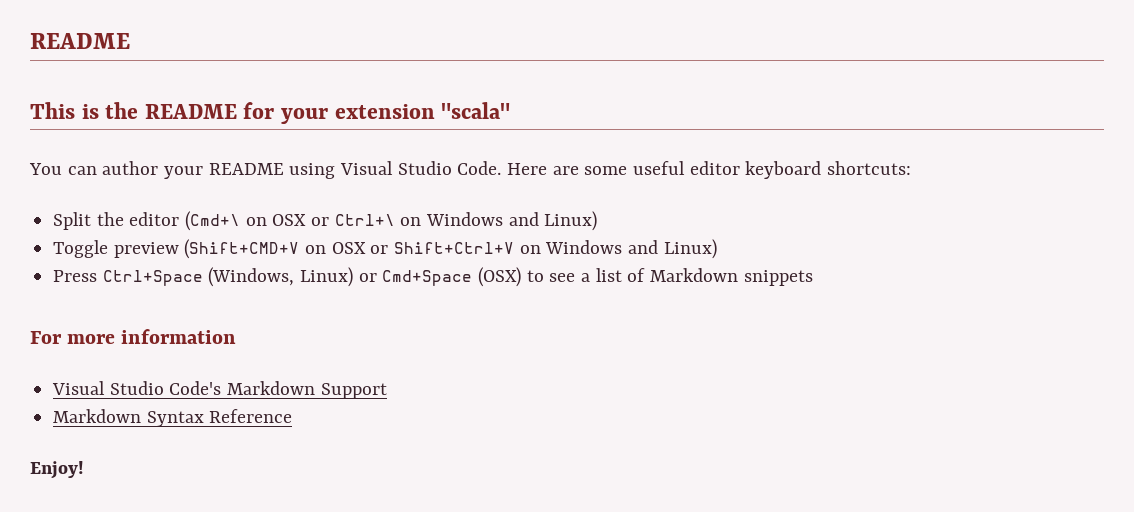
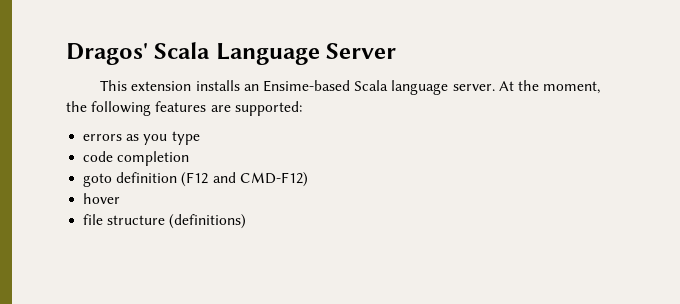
[30,33,130,49] [30,102,511,124] [29,161,912,179] [53,211,598,231] [53,239,717,259] [53,267,813,287] [30,329,237,344] [52,381,387,399] [53,409,293,427] [30,461,84,479] README // This is the README for your extension "scala" // You can author your README using Visual Studio Code. Here are some useful editor keyboard shortcuts: // Split the editor (Cmd+\ on OSX or Ctrl+\ on Windows and Linux) // Toggle preview (Shift+CMD+V on OSX or Shift+Ctrl+V on Windows and Linux) // Press Ctrl+Space (Windows, Linux) or Cmd+Space (OSX) to see a list of Markdown snippets // For more information // Visual Studio Code's Markdown Support // Markdown Syntax Reference // Enjoy! -> [66,42,397,65] [100,80,601,95] [66,101,302,116] [83,131,200,145] [83,151,190,166] [83,172,308,187] [83,193,121,204] [83,214,247,229] Dragos' Scala Language Server // This extension installs an Ensime-based Scala language server. At the moment, the following features are supported: // errors as you type // code completion // goto definition (F12 and CMD-F12) // hover // file structure (definitions)

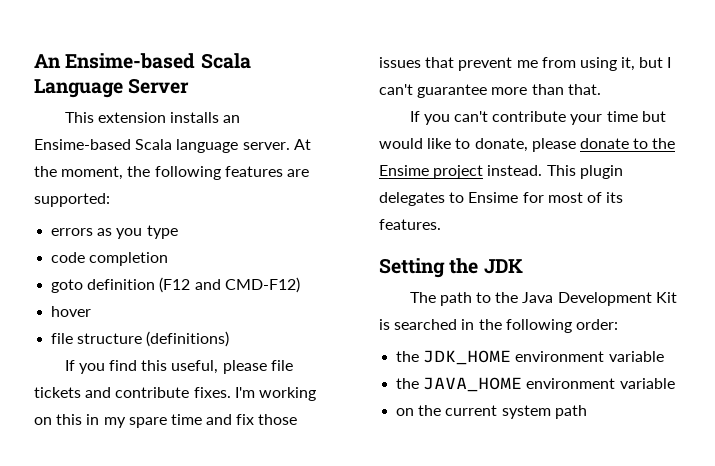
[66,43,148,65] Dragos' -> [34,53,196,69] An Ensime-based
(247, 221) none -> [64,360,293,374] [34,387,316,401] [34,414,298,428] [379,57,672,71] [379,84,601,98] [409,111,666,125] [379,138,676,152] [379,165,623,179] [379,192,624,206] [379,219,441,230] [379,258,523,278] [409,292,677,306] [379,319,618,333] [396,350,664,365] [396,377,675,392] [396,405,587,419] // If you find this useful, please file tickets and contribute fixes. I'm working on this in my spare time and fix those issues that prevent me from using it, but I can't guarantee more than that. // If you can't contribute your time but would like to donate, please donate to the Ensime project instead. This plugin delegates to Ensime for most of its features. // Setting the JDK // The path to the Java Development Kit is searched in the following order: // the JDK_HOME environment variable // the JAVA_HOME environment variable // on the current system path

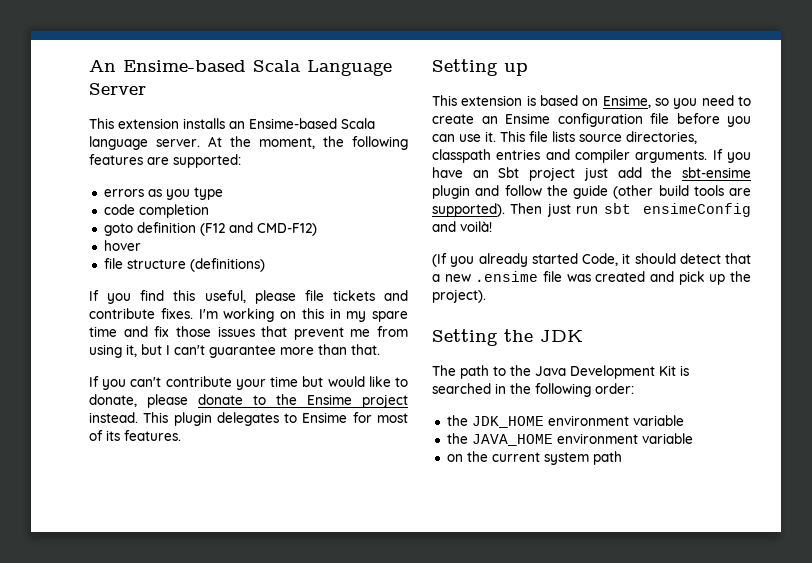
(441, 224) none -> [432,59,528,76] [432,95,751,109] [432,113,751,127] [432,131,697,144] [432,149,751,163] [432,167,751,181] [432,185,751,199] [432,203,751,217] [432,221,492,232] [432,253,751,267] [432,271,751,285] [432,289,486,303] // Setting up // This extension is based on Ensime, so you need to create an Ensime configuration file before you can use it. This file lists source directories, classpath entries and compiler arguments. If you have an Sbt project just add the sbt-ensime plugin and follow the guide (other build tools are supported). Then just run sbt ensimeConfig and voilà! // (If you already started Code, it should detect that a new .ensime file was created and pick up the project).

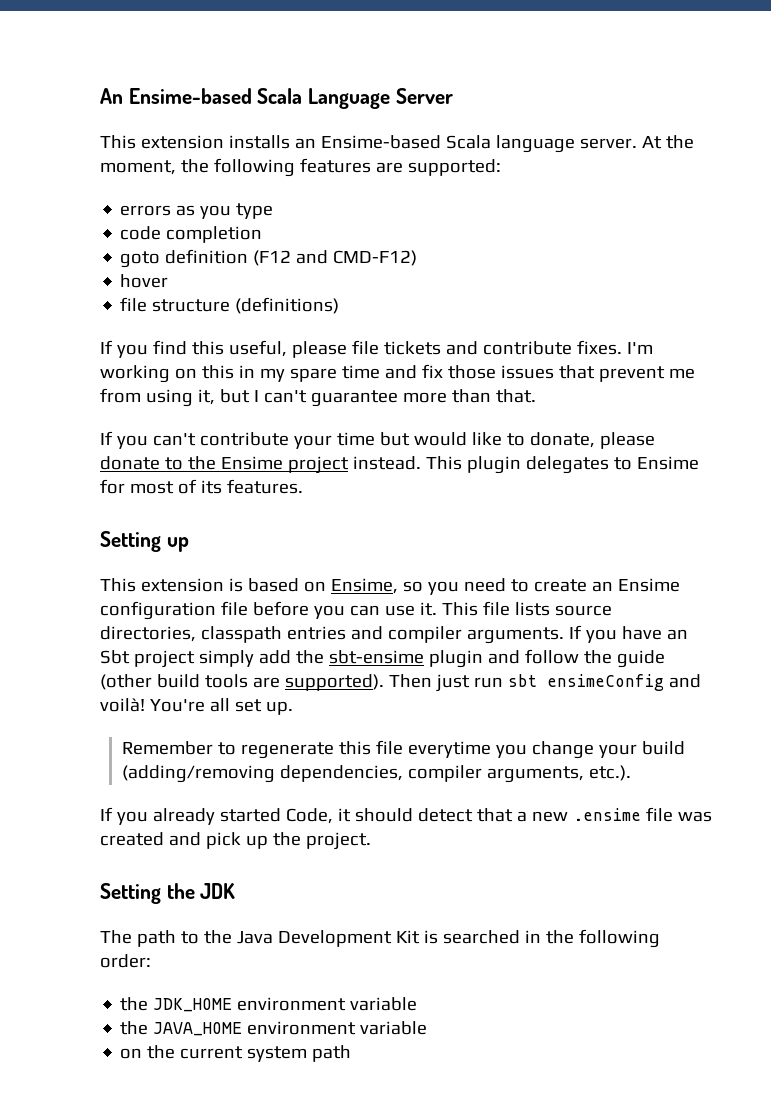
[583,167,608,181] just -> [198,650,254,667] simply
[432,253,447,267] // (If -> [149,698,293,715] [122,740,686,759] [122,765,632,783] [100,807,113,821] You're all set up. // Remember to regenerate this file everytime you change your build (adding/removing dependencies, compiler arguments, etc.). // If
[432,289,486,303] project). -> [305,832,371,850] project.

